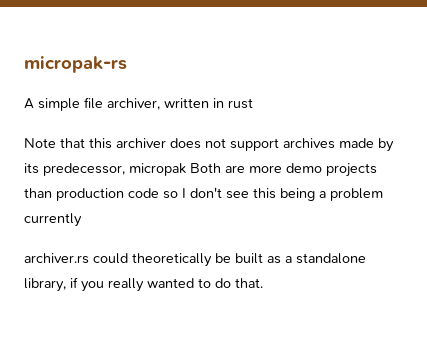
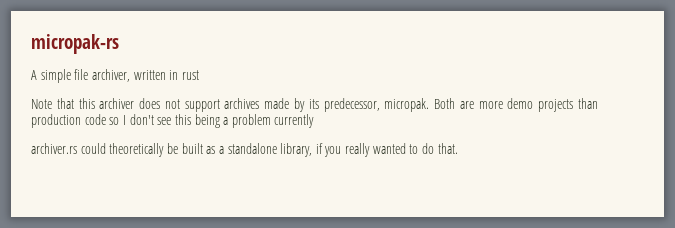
[129,163,186,176] micropak -> [384,98,430,112] micropak.

